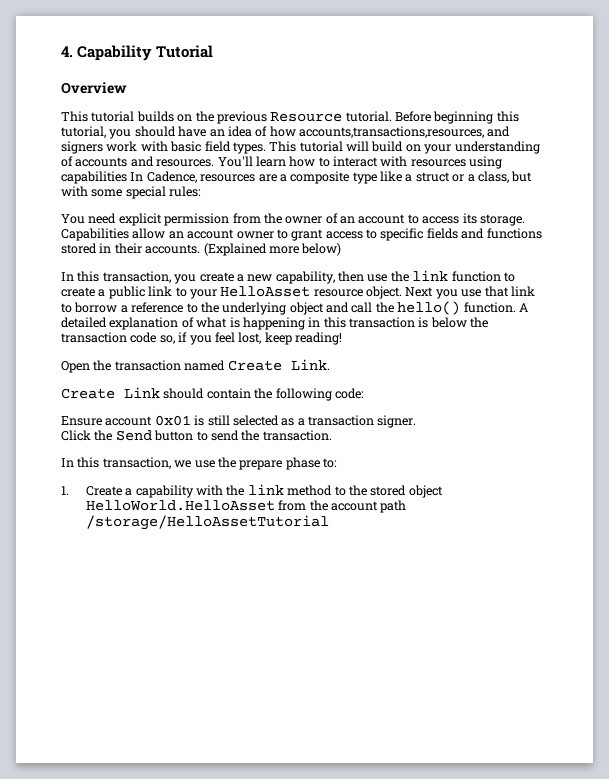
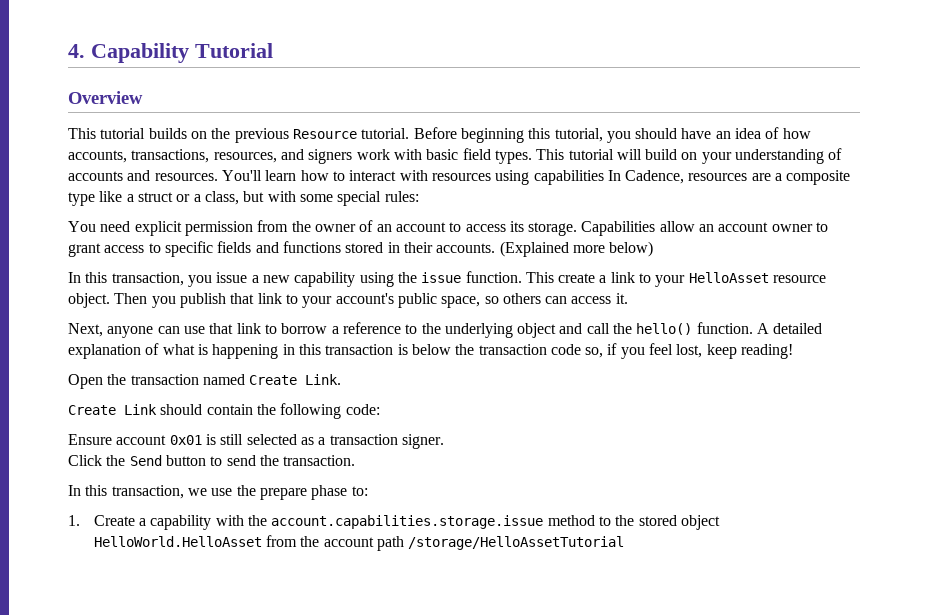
[299,126,484,138] accounts,transactions,resources, -> [68,149,277,163] accounts, transactions, resources,
[199,270,515,284] [61,286,145,299] create a new capability, then use the link function to create a public -> [216,271,607,287] issue a new capability using the issue function. This create a
[405,287,458,299] Next you -> [114,293,628,308] [68,323,180,338] Then you publish that link to your account's public space, so others can access it. // Next, anyone can
[247,484,284,495] link -> [271,515,544,529] account.capabilities.storage.issue

